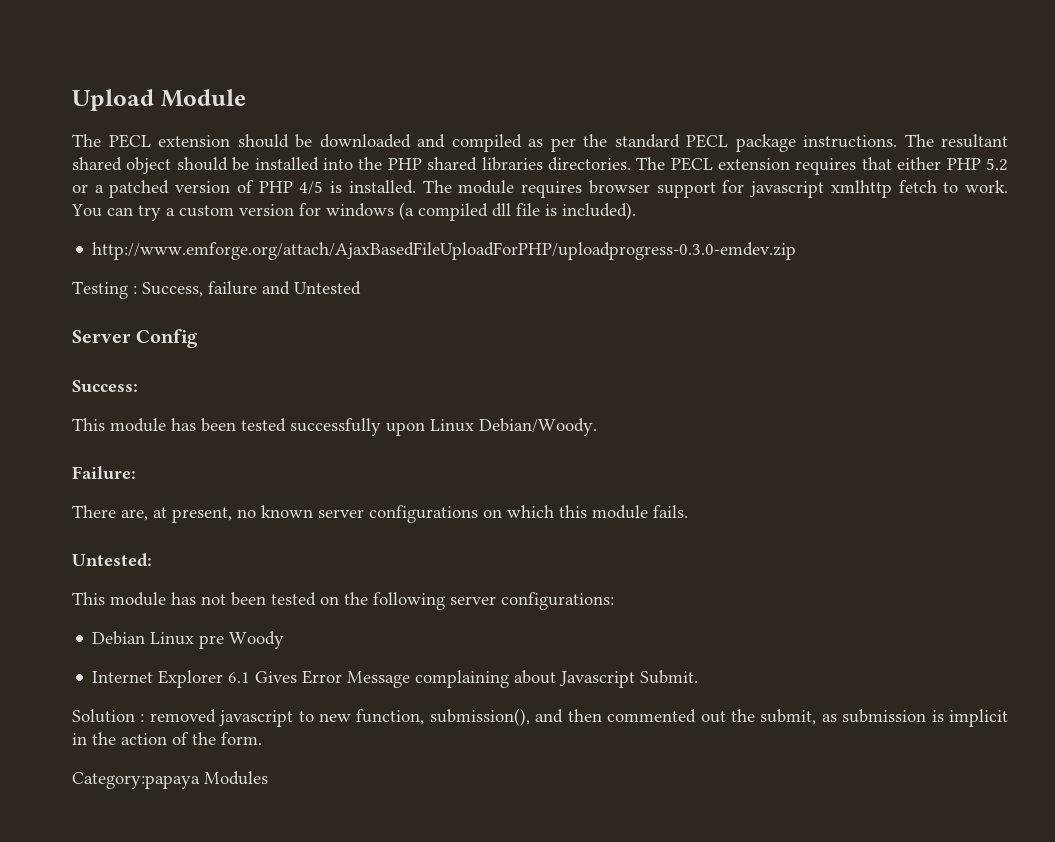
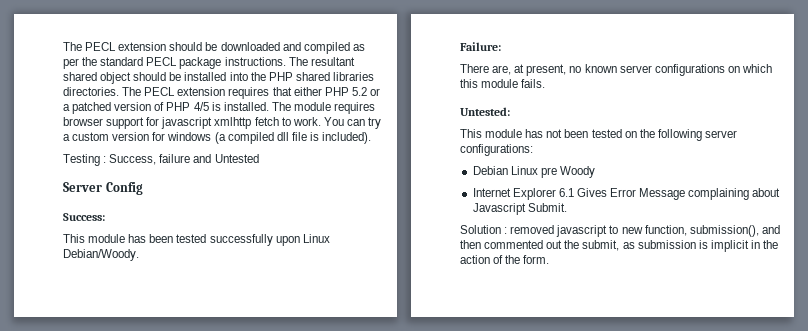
[72,89,246,111] Upload Module // -> (63, 46) none
[92,242,797,260] // http://www.emforge.org/attach/AjaxBasedFileUploadForPHP/uploadprogress-0.3.0-emdev.zip -> (372, 138) none
[72,771,268,789] // Category:papaya Modules -> (550, 259) none

